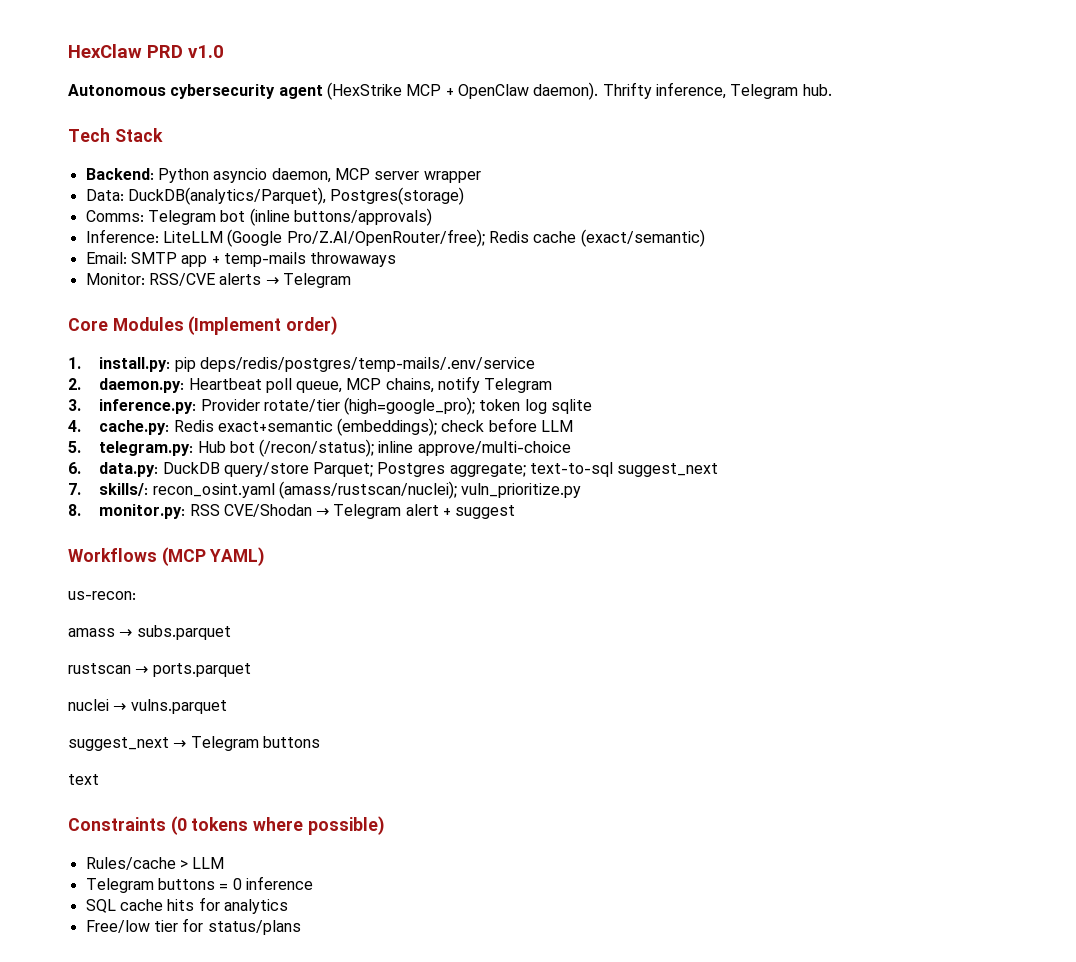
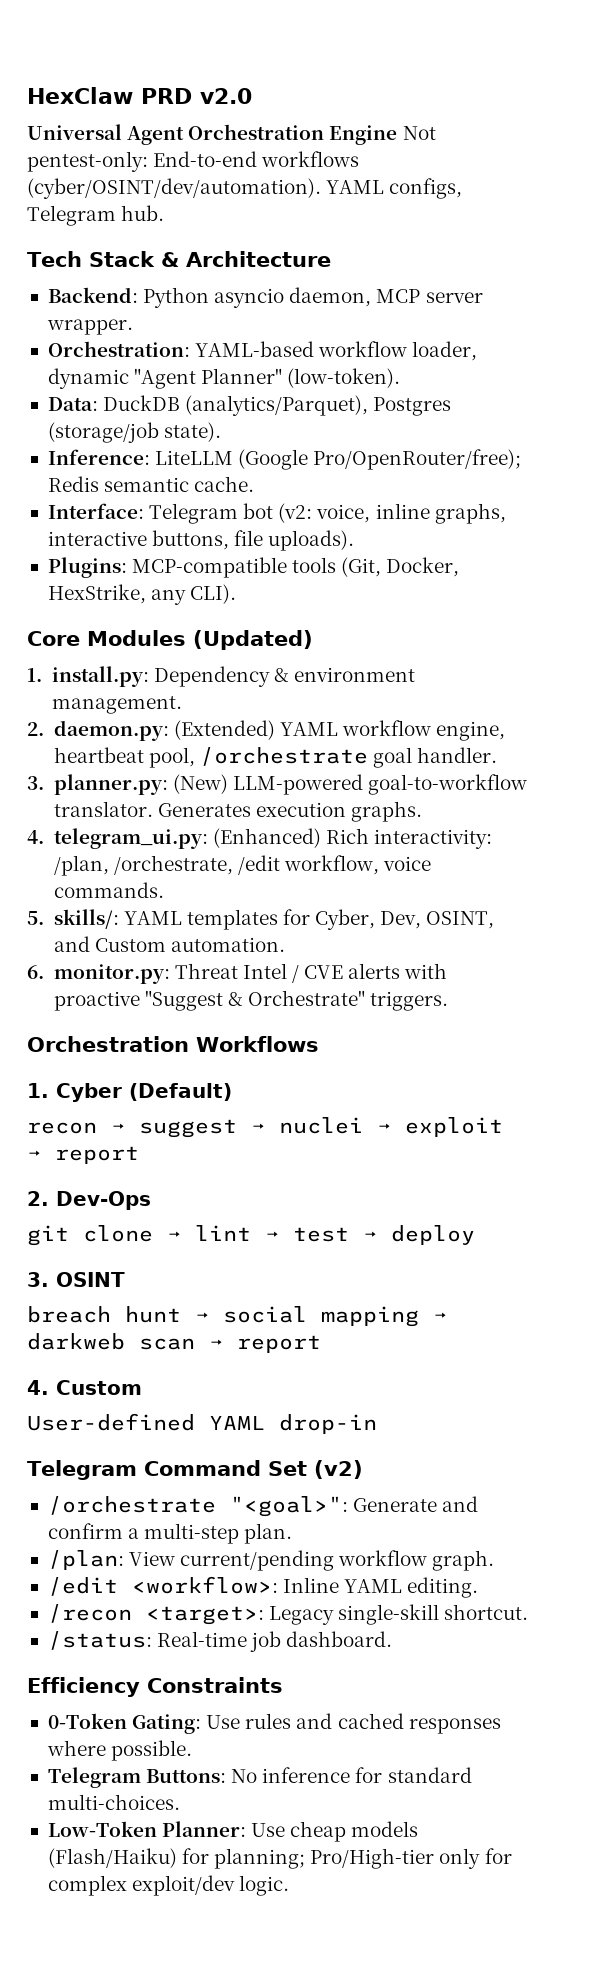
[188,45,224,58] [68,82,726,100] v1.0 // Autonomous cybersecurity agent (HexStrike MCP + OpenClaw daemon). Thrifty inference, -> [200,88,252,104] [27,124,436,145] [27,151,360,172] [27,178,463,199] v2.0 // Universal Agent Orchestration Engine Not pentest-only: End-to-end workflows (cyber/OSINT/dev/automation). YAML configs,
(163, 135) none -> [160,251,331,267] & Architecture
[423,171,481,183] [85,187,465,205] [85,208,432,226] [85,229,705,247] [85,252,397,267] [85,273,351,288] wrapper // Data: DuckDB(analytics/Parquet), Postgres(storage) // Comms: Telegram bot (inline buttons/approvals) // Inference: LiteLLM (Google Pro/Z.AI/OpenRouter/free); Redis cache (exact/semantic) // Email: SMTP app + temp-mails throwaways // Monitor: RSS/CVE alerts → Telegram -> [46,319,133,335] [47,341,478,361] [47,368,401,389] [47,395,452,416] [47,422,222,443] [47,449,522,470] [47,476,255,492] [47,503,506,524] [47,530,355,551] [47,557,460,578] [47,584,237,605] wrapper. // Orchestration: YAML-based workflow loader, dynamic "Agent Planner" (low-token). // Data: DuckDB (analytics/Parquet), Postgres (storage/job state). // Inference: LiteLLM (Google Pro/OpenRouter/free); Redis semantic cache. // Interface: Telegram bot (v2: voice, inline graphs, interactive buttons, file uploads). // Plugins: MCP-compatible tools (Git, Docker, HexStrike, any CLI).
[188,316,339,335] (Implement order) -> [193,630,313,650] (Updated)
[174,357,535,372] [68,376,553,393] [68,397,593,415] [68,418,574,436] [68,439,571,457] [68,462,719,477] [68,481,582,499] [68,504,516,519] [68,547,266,566] [68,591,136,600] [68,625,231,640] [68,663,251,677] [68,699,227,714] [68,736,320,751] [68,774,99,785] [68,816,385,835] [85,857,225,870] [85,876,313,893] [85,897,288,914] [85,918,301,935] pip deps/redis/postgres/temp-mails/.env/service // 2. daemon.py: Heartbeat poll queue, MCP chains, notify Telegram // 3. inference.py: Provider rotate/tier (high=google_pro); token log sqlite // 4. cache.py: Redis exact+semantic (embeddings); check before LLM // 5. telegram.py: Hub bot (/recon/status); inline approve/multi-choice // 6. data.py: DuckDB query/store Parquet; Postgres aggregate; text-to-sql suggest_next // 7. skills/: recon_osint.yaml (amass/rustscan/nuclei); vuln_prioritize.py // 8. monitor.py: RSS CVE/Shodan → Telegram alert + suggest // Workflows (MCP YAML) // us-recon: // amass → subs.parquet // rustscan → ports.parquet // nuclei → vulns.parquet // suggest_next → Telegram buttons // text // Constraints (0 tokens where possible) // Rules/cache > LLM // Telegram buttons = 0 inference // SQL cache hits for analytics // Free/low tier for status/plans -> [153,666,416,687] [51,696,182,714] [27,720,506,741] [53,747,498,768] [27,774,527,795] [53,801,422,822] [27,828,492,849] [53,855,432,876] [53,882,164,898] [27,909,495,930] [53,936,285,952] [27,963,448,984] [53,990,449,1011] [27,1036,319,1052] [27,1083,232,1102] [27,1117,503,1138] [27,1146,139,1164] [27,1191,151,1210] [27,1225,475,1246] [27,1272,125,1287] [27,1306,447,1327] [27,1333,321,1353] [27,1380,142,1395] [27,1413,377,1434] [27,1460,363,1480] [47,1496,479,1517] [47,1523,293,1544] [47,1550,495,1571] [47,1576,479,1598] [47,1604,529,1625] [47,1631,393,1652] [27,1677,283,1697] [47,1713,501,1734] [46,1740,193,1761] [47,1767,472,1788] [47,1794,180,1810] [47,1821,419,1842] [47,1848,512,1869] [47,1875,290,1896] Dependency & environment management. // 2. daemon.py: (Extended) YAML workflow engine, heartbeat pool, /orchestrate goal handler. // 3. planner.py: (New) LLM-powered goal-to-workflow translator. Generates execution graphs. // 4. telegram_ui.py: (Enhanced) Rich interactivity: /plan, /orchestrate, /edit workflow, voice commands. // 5. skills/: YAML templates for Cyber, Dev, OSINT, and Custom automation. // 6. monitor.py: Threat Intel / CVE alerts with proactive "Suggest & Orchestrate" triggers. // Orchestration Workflows // 1. Cyber (Default) // recon → suggest → nuclei → exploit → report // 2. Dev-Ops // git clone → lint → test → deploy // 3. OSINT // breach hunt → social mapping → darkweb scan → report // 4. Custom // User-defined YAML drop-in // Telegram Command Set (v2) // /orchestrate "<goal>": Generate and confirm a multi-step plan. // /plan: View current/pending workflow graph. // /edit <workflow>: Inline YAML editing. // /recon <target>: Legacy single-skill shortcut. // /status: Real-time job dashboard. // Efficiency Constraints // 0-Token Gating: Use rules and cached responses where possible. // Telegram Buttons: No inference for standard multi-choices. // Low-Token Planner: Use cheap models (Flash/Haiku) for planning; Pro/High-tier only for complex exploit/dev logic.

